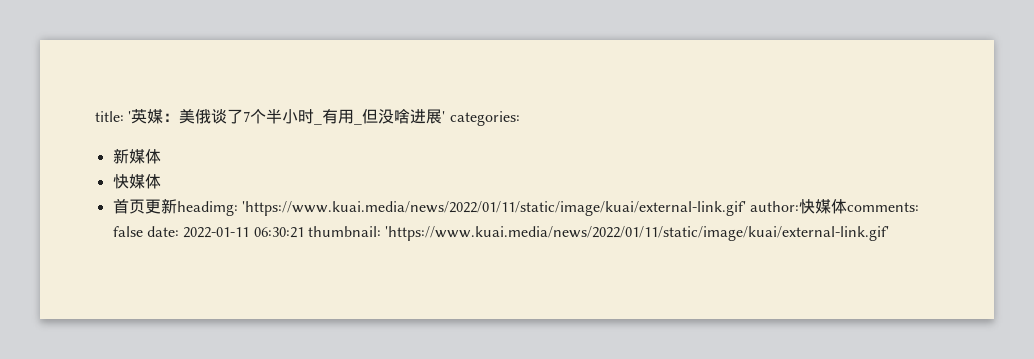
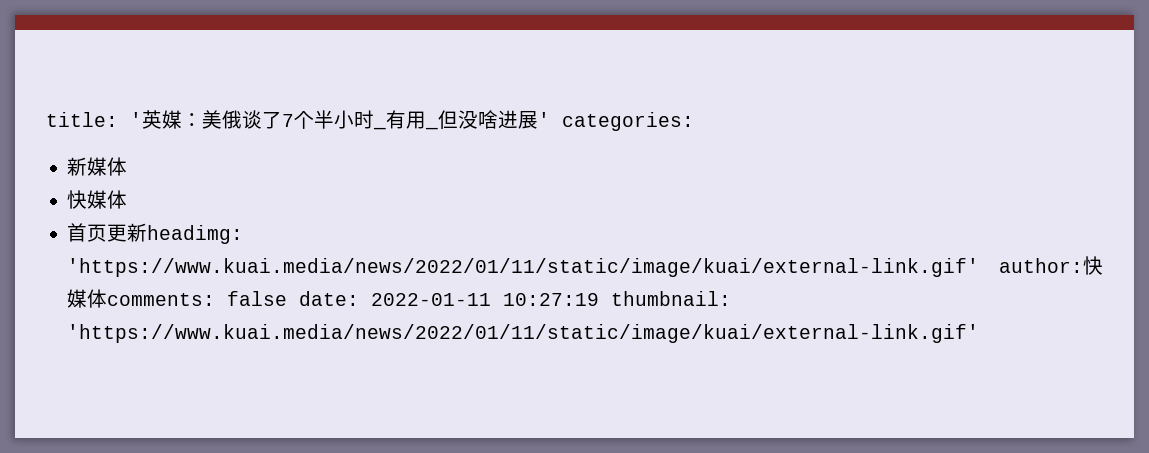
[253,227,304,238] 06:30:21 -> [503,293,600,306] 10:27:19

